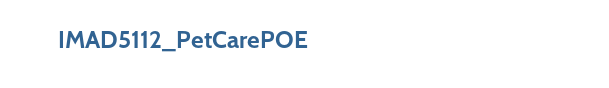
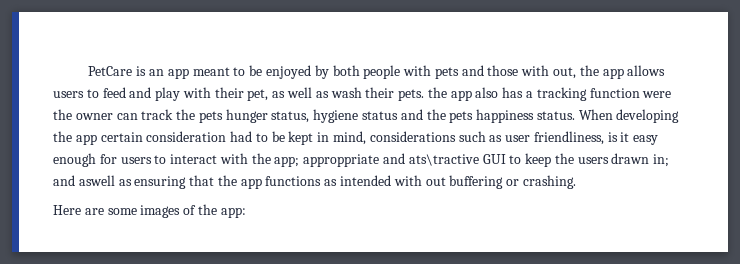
[58,31,308,52] IMAD5112_PetCarePOE -> [88,65,666,79] [53,87,672,101] [53,109,680,123] [53,131,659,145] [53,153,670,167] [53,175,576,189] [53,204,246,218] PetCare is an app meant to be enjoyed by both people with pets and those with out, the app allows users to feed and play with their pet, as well as wash their pets. the app also has a tracking function were the owner can track the pets hunger status, hygiene status and the pets happiness status. When developing the app certain consideration had to be kept in mind, considerations such as user friendliness, is it easy enough for users to interact with the app; approppriate and ats\tractive GUI to keep the users drawn in; and aswell as ensuring that the app functions as intended with out buffering or crashing. // Here are some images of the app:

